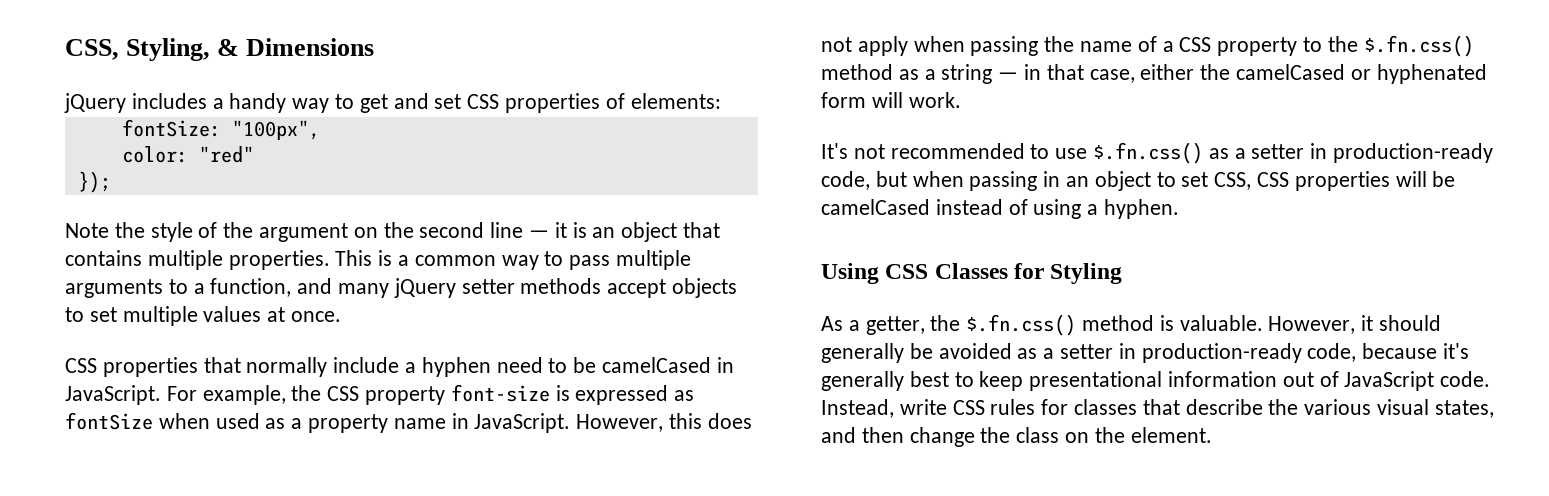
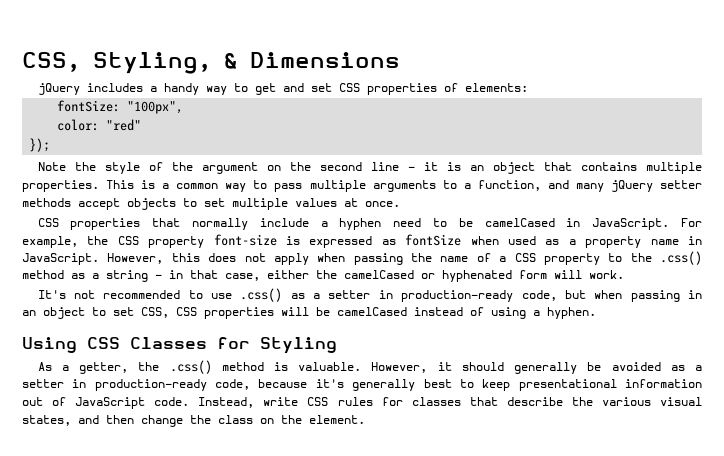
[529,230,550,238] — -> [407,166,415,171] –
[1363,35,1474,57] $.fn.css() -> [660,251,702,265] .css()
[998,72,1019,80] — -> [155,274,162,279] –
[1093,142,1204,164] $.fn.css() -> [240,288,283,302] .css()
[966,314,1077,336] $.fn.css() -> [169,360,212,374] .css()

